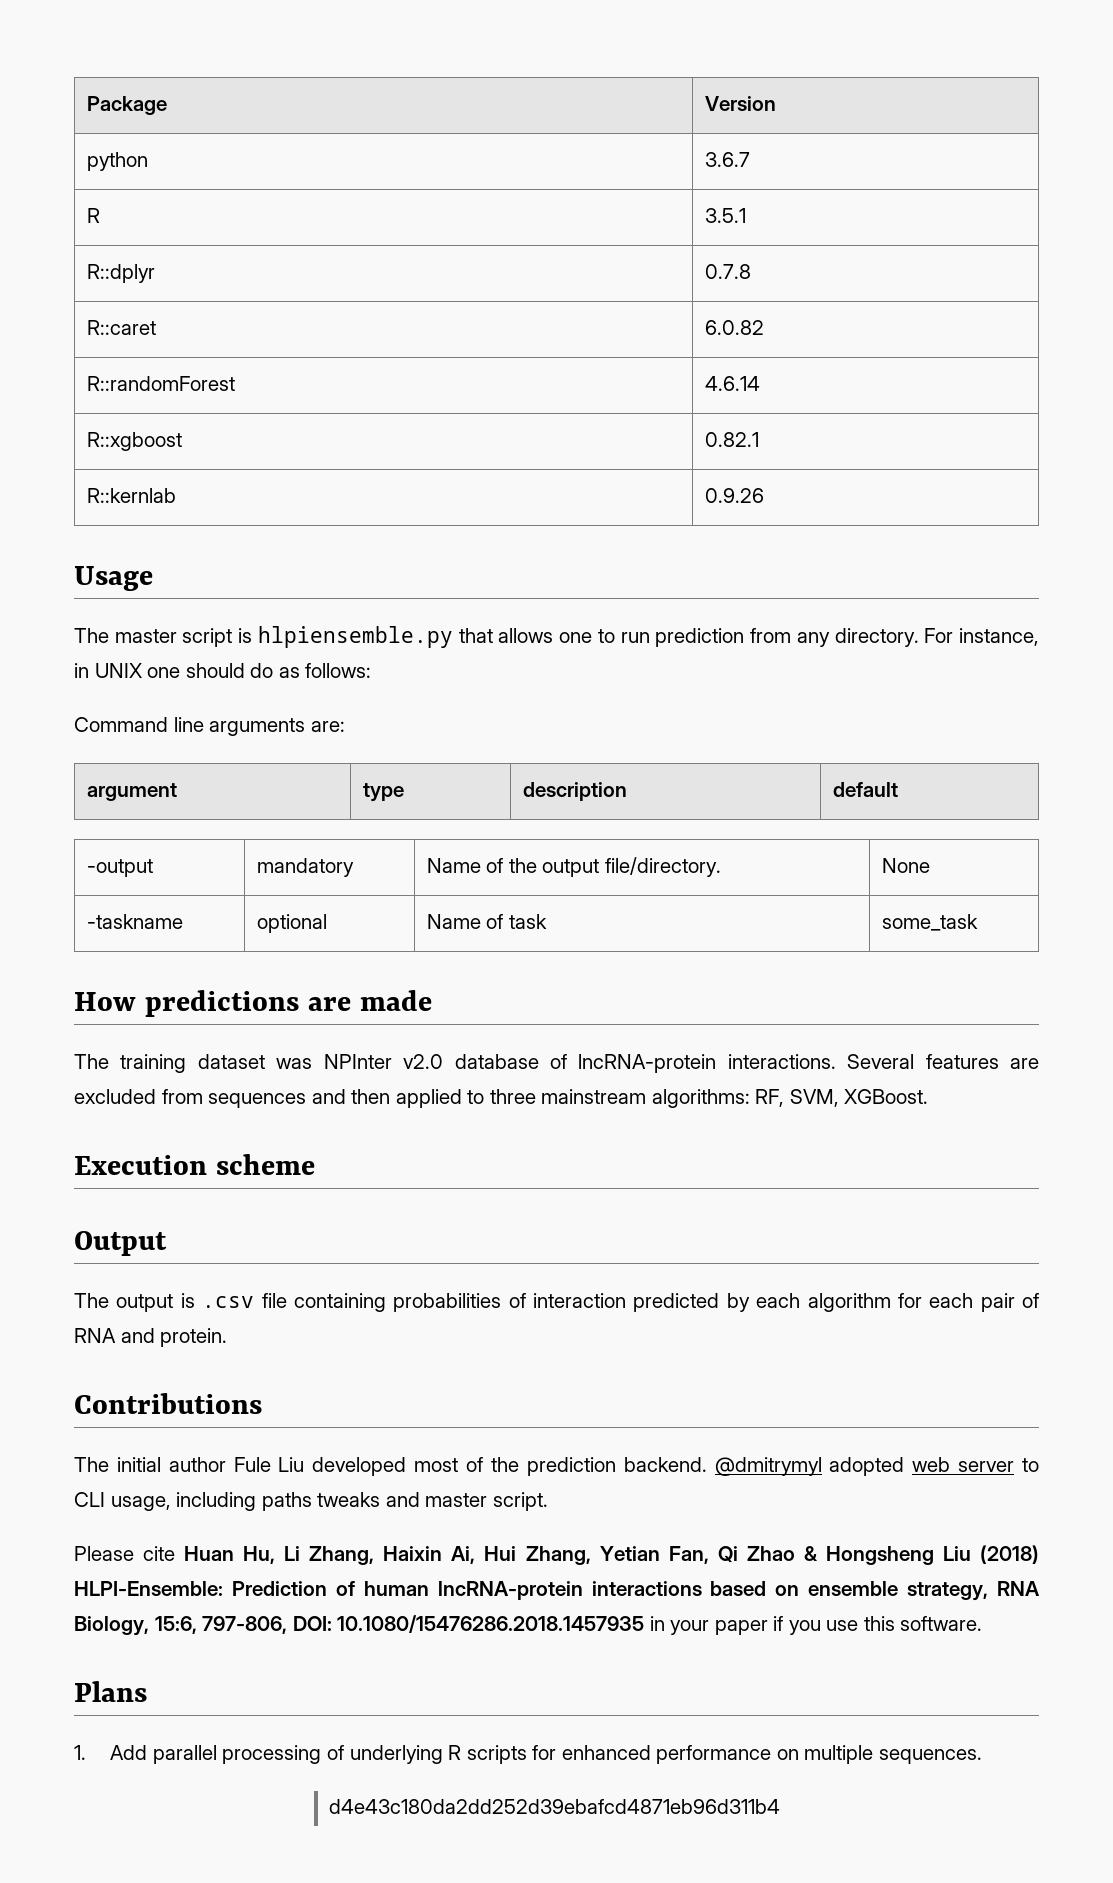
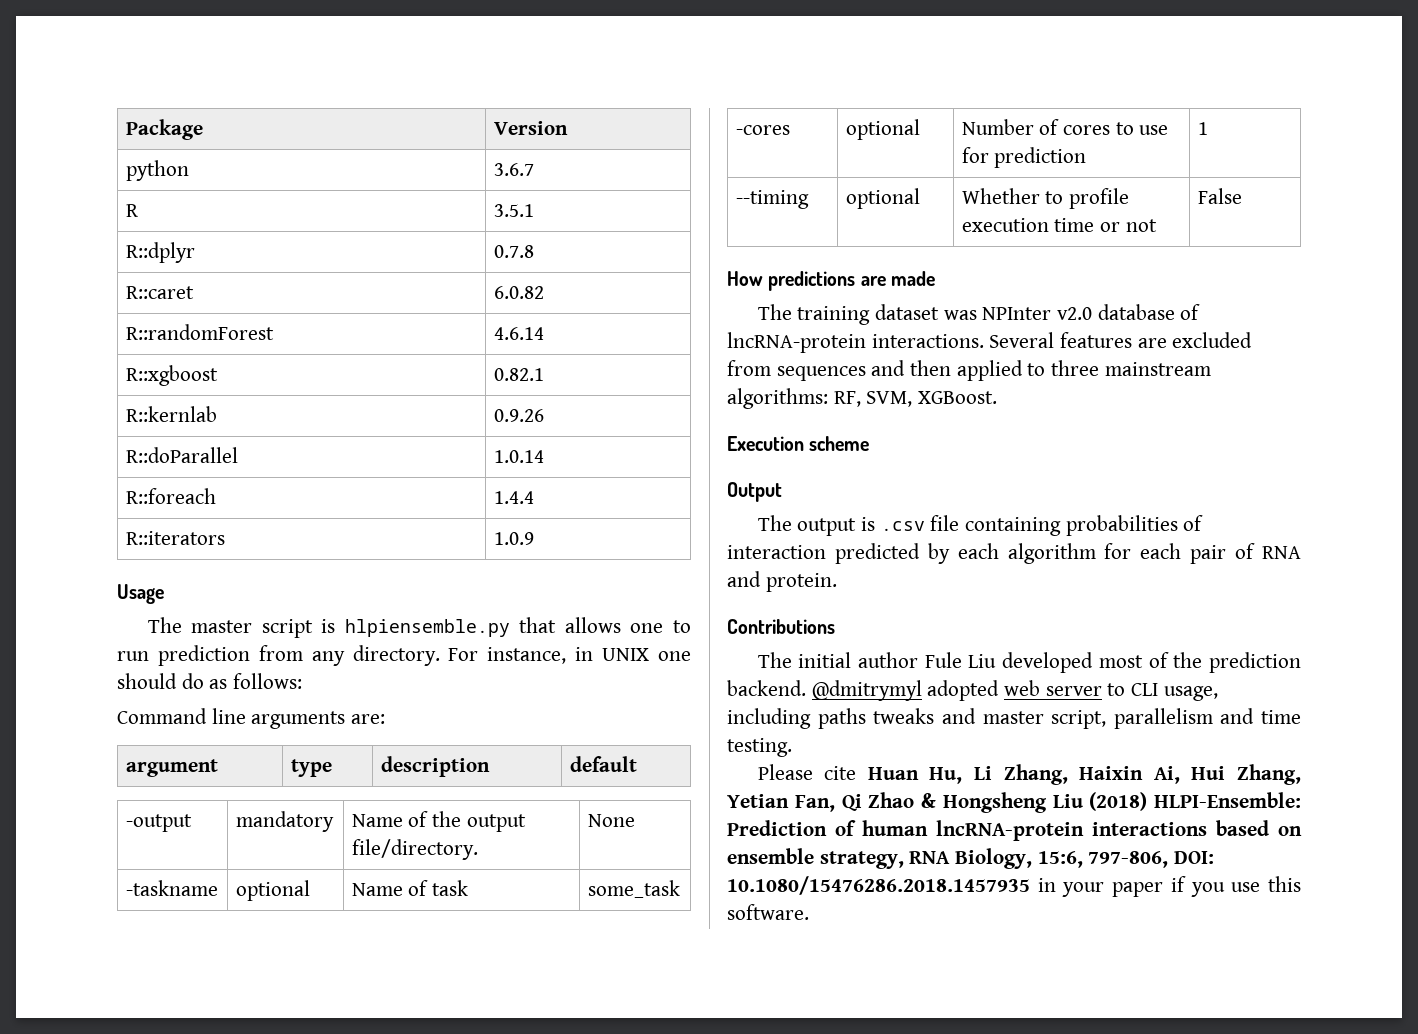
(764, 495) none -> [125,447,238,463] [493,450,544,463] [125,488,216,504] [493,491,534,504] [125,531,225,545] [493,532,534,545] // R::doParallel | 1.0.14 // R::foreach | 1.4.4 // R::iterators | 1.0.9
(978, 922) none -> [735,125,790,135] [845,119,920,140] [961,119,1169,135] [961,147,1087,168] [1197,122,1208,135] [735,190,809,209] [845,188,920,209] [961,188,1130,209] [961,218,1157,232] [1197,188,1242,204] // -cores | optional | Number of cores to use for prediction | 1 // --timing | optional | Whether to profile execution time or not | False
[492,1492,548,1511] script. -> [1051,708,1301,729] [727,738,792,757] script, parallelism and time testing.
[74,1681,147,1702] [74,1745,982,1764] [328,1799,780,1814] // Plans // 1. Add parallel processing of underlying R scripts for enhanced performance on multiple sequences. // d4e43c180da2dd252d39ebafcd4871eb96d311b4 -> (809, 912) none

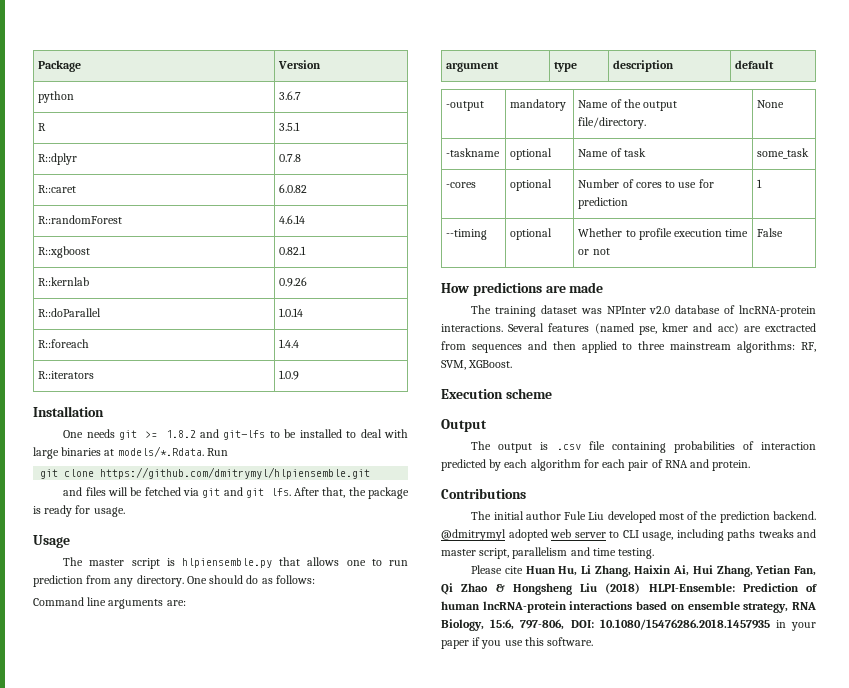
(534, 538) none -> [33,406,104,417] [63,429,408,440] [33,446,228,459] [40,467,371,479] [63,487,410,499] [33,505,125,517] // Installation // One needs git >= 1.8.2 and git-lfs to be installed to deal with large binaries at models/*.Rdata. Run // git clone https://github.com/dmitrymyl/hlpiensemble.git // and files will be fetched via git and git lfs. After that, the package is ready for usage.
[448,647,692,664] For instance, in UNIX one -> [186,576,207,584] One
[1137,332,1253,348] are excluded -> [594,323,816,335] (named pse, kmer and acc) are exctracted

